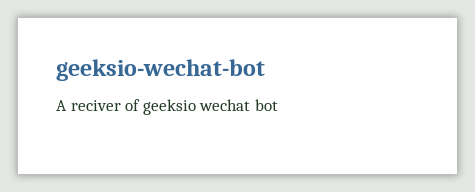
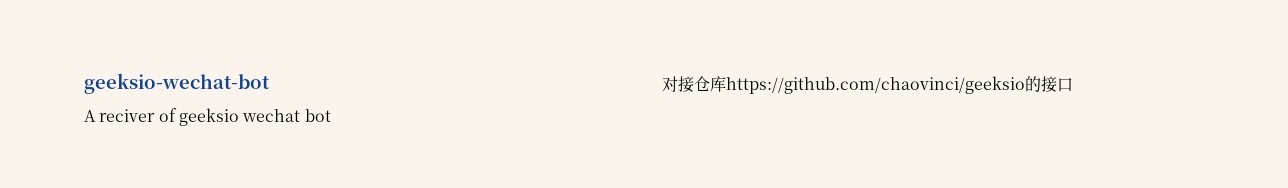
(278, 105) none -> [662,76,1073,94] // 对接仓库https://github.com/chaovinci/geeksio的接口

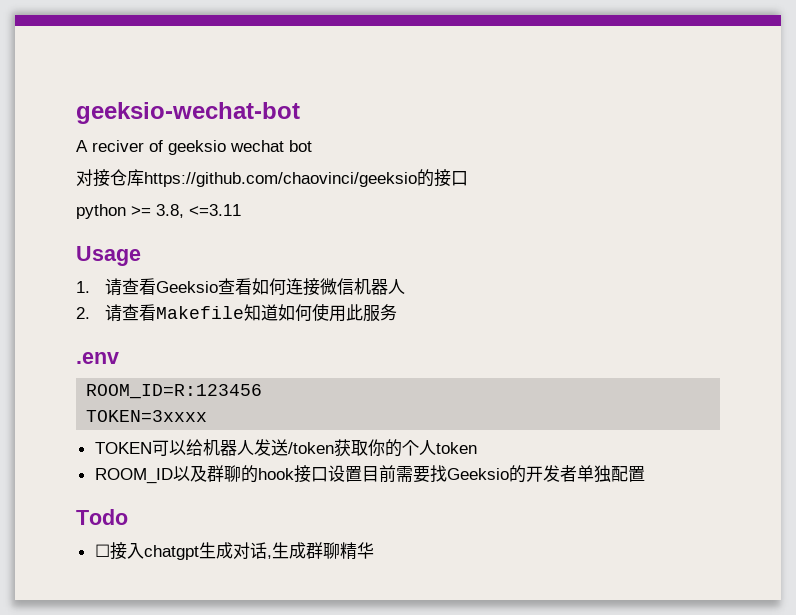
(1073, 85) none -> [76,204,241,219] [76,246,141,266] [76,278,406,296] [76,303,398,322] [76,352,119,364] [86,384,263,399] [86,410,208,422] [94,439,477,457] [94,465,645,484] [76,509,128,525] [94,542,374,560] // python >= 3.8, <=3.11 // Usage // 1.请查看Geeksio查看如何连接微信机器人 // 2.请查看Makefile知道如何使用此服务 // .env // ROOM_ID=R:123456 // TOKEN=3xxxx // TOKEN可以给机器人发送/token获取你的个人token // ROOM_ID以及群聊的hook接口设置目前需要找Geeksio的开发者单独配置 // Todo // ☐接入chatgpt生成对话,生成群聊精华

